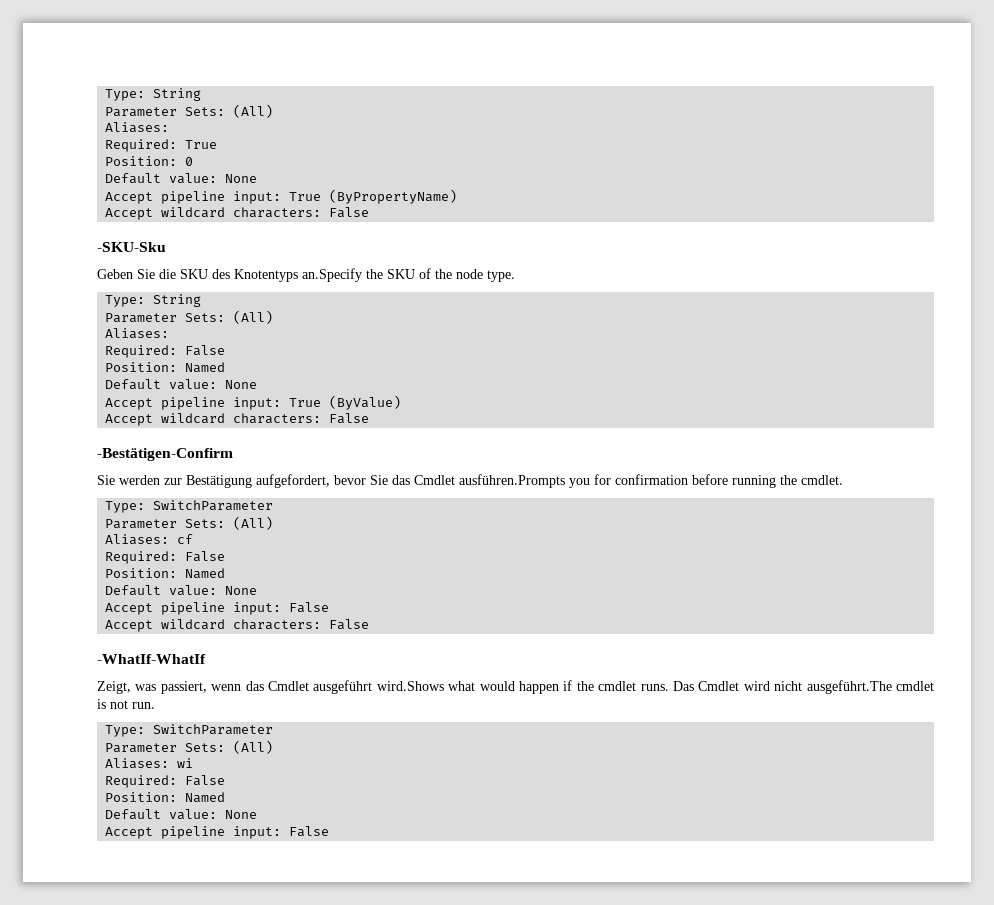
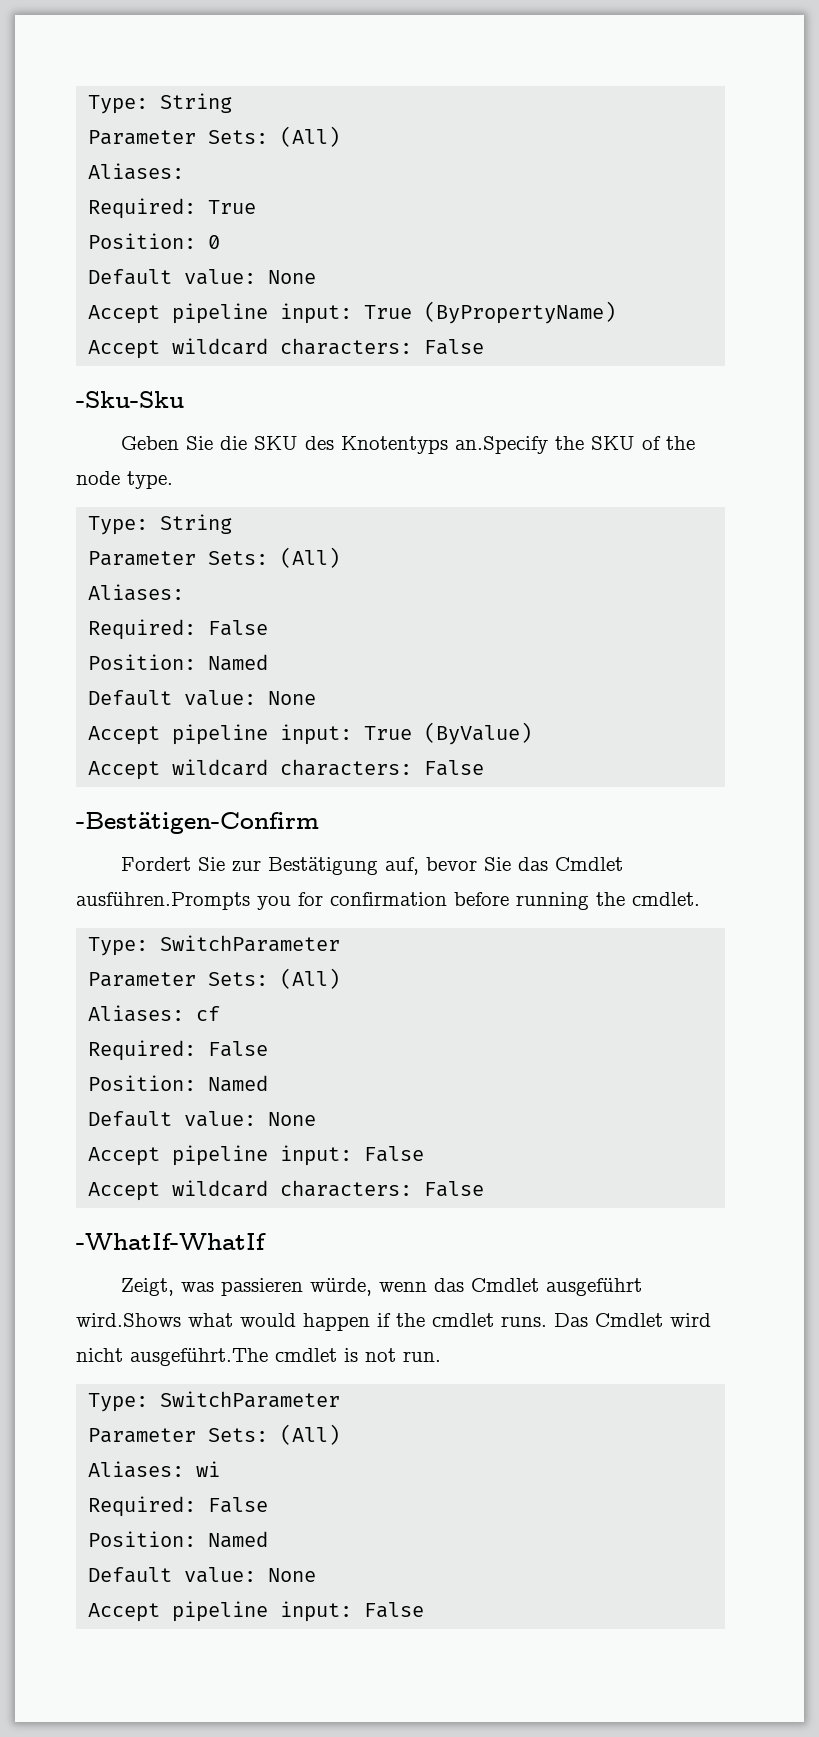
[97,242,166,252] -SKU-Sku -> [76,391,184,408] -Sku-Sku
[97,475,160,485] Sie werden -> [120,857,225,871] Fordert Sie
[256,474,330,488] aufgefordert, -> [384,857,419,875] auf,
[160,681,207,694] passiert, -> [220,1278,372,1296] passieren würde,

